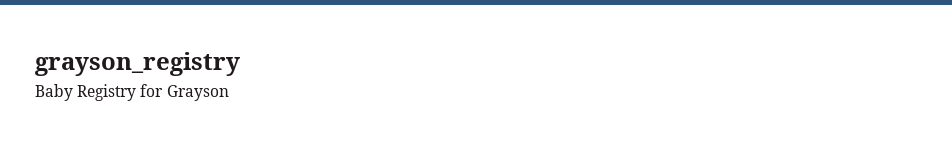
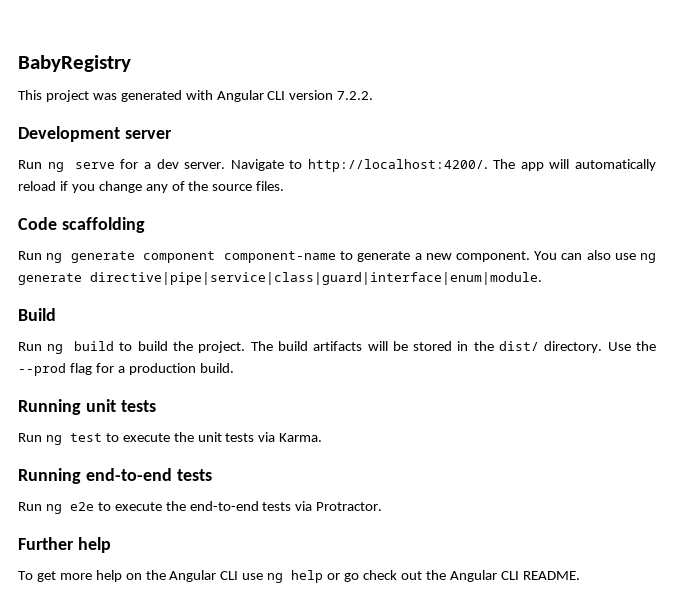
[35,52,240,76] [35,84,229,101] grayson_registry // Baby Registry for Grayson -> [18,55,131,72] [18,90,374,102] [18,126,172,142] [18,159,656,172] [18,181,285,193] [18,217,145,233] [18,250,656,263] [18,272,542,285] [18,308,56,321] [18,341,656,354] [18,363,234,376] [18,399,156,415] [18,432,323,445] [18,468,212,484] [18,501,383,514] [18,537,111,553] [18,570,580,583] BabyRegistry // This project was generated with Angular CLI version 7.2.2. // Development server // Run ng serve for a dev server. Navigate to http://localhost:4200/. The app will automatically reload if you change any of the source files. // Code scaffolding // Run ng generate component component-name to generate a new component. You can also use ng generate directive|pipe|service|class|guard|interface|enum|module. // Build // Run ng build to build the project. The build artifacts will be stored in the dist/ directory. Use the --prod flag for a production build. // Running unit tests // Run ng test to execute the unit tests via Karma. // Running end-to-end tests // Run ng e2e to execute the end-to-end tests via Protractor. // Further help // To get more help on the Angular CLI use ng help or go check out the Angular CLI README.

